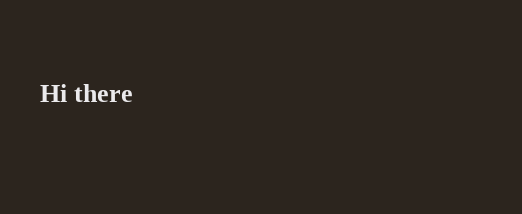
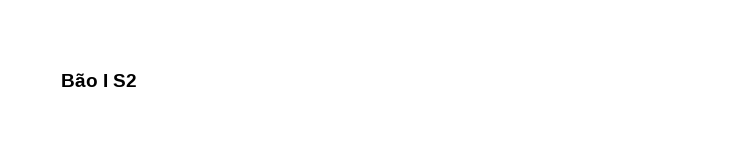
[40,84,134,102] Hi there -> [61,73,138,87] Bão I S2

